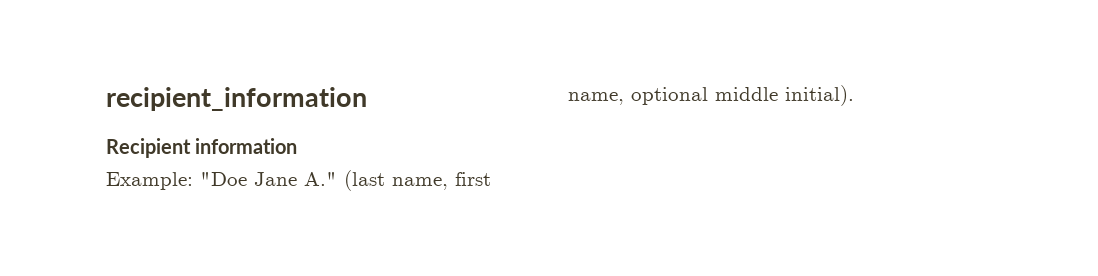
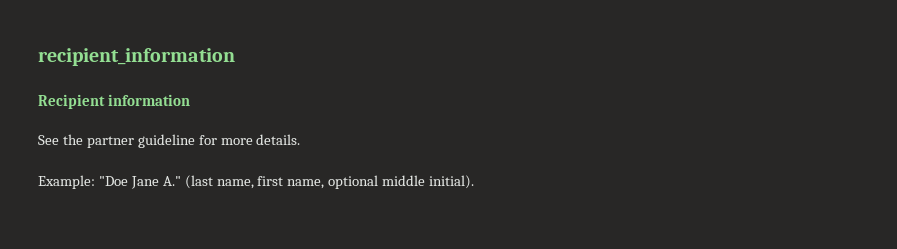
(298, 146) none -> [38,134,301,148] // See the partner guideline for more details.

